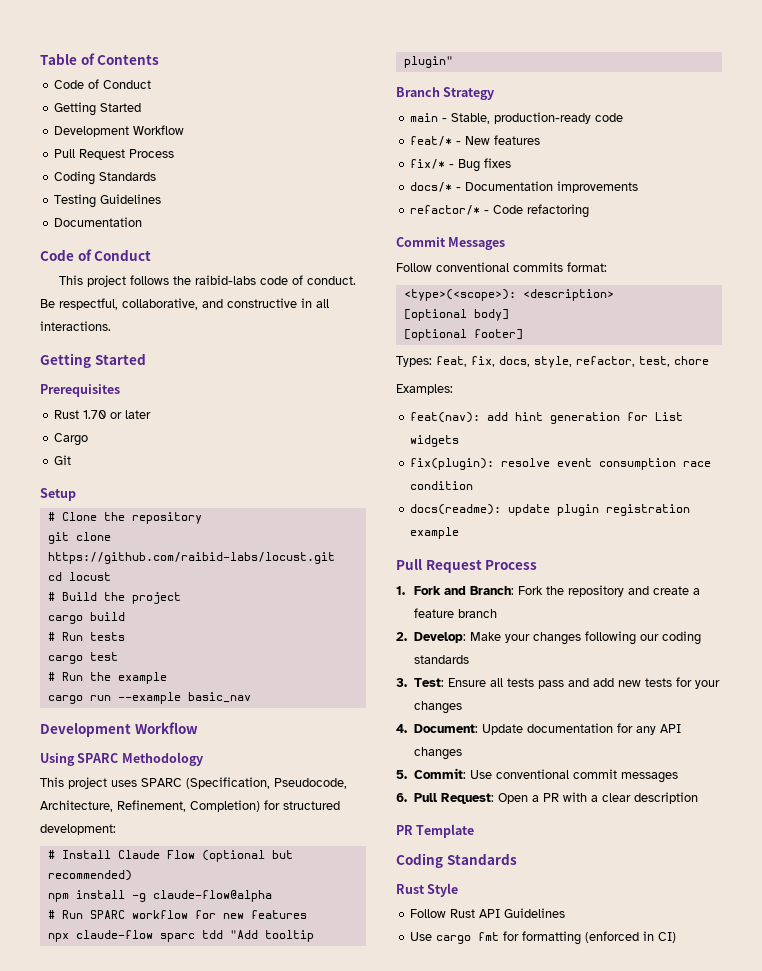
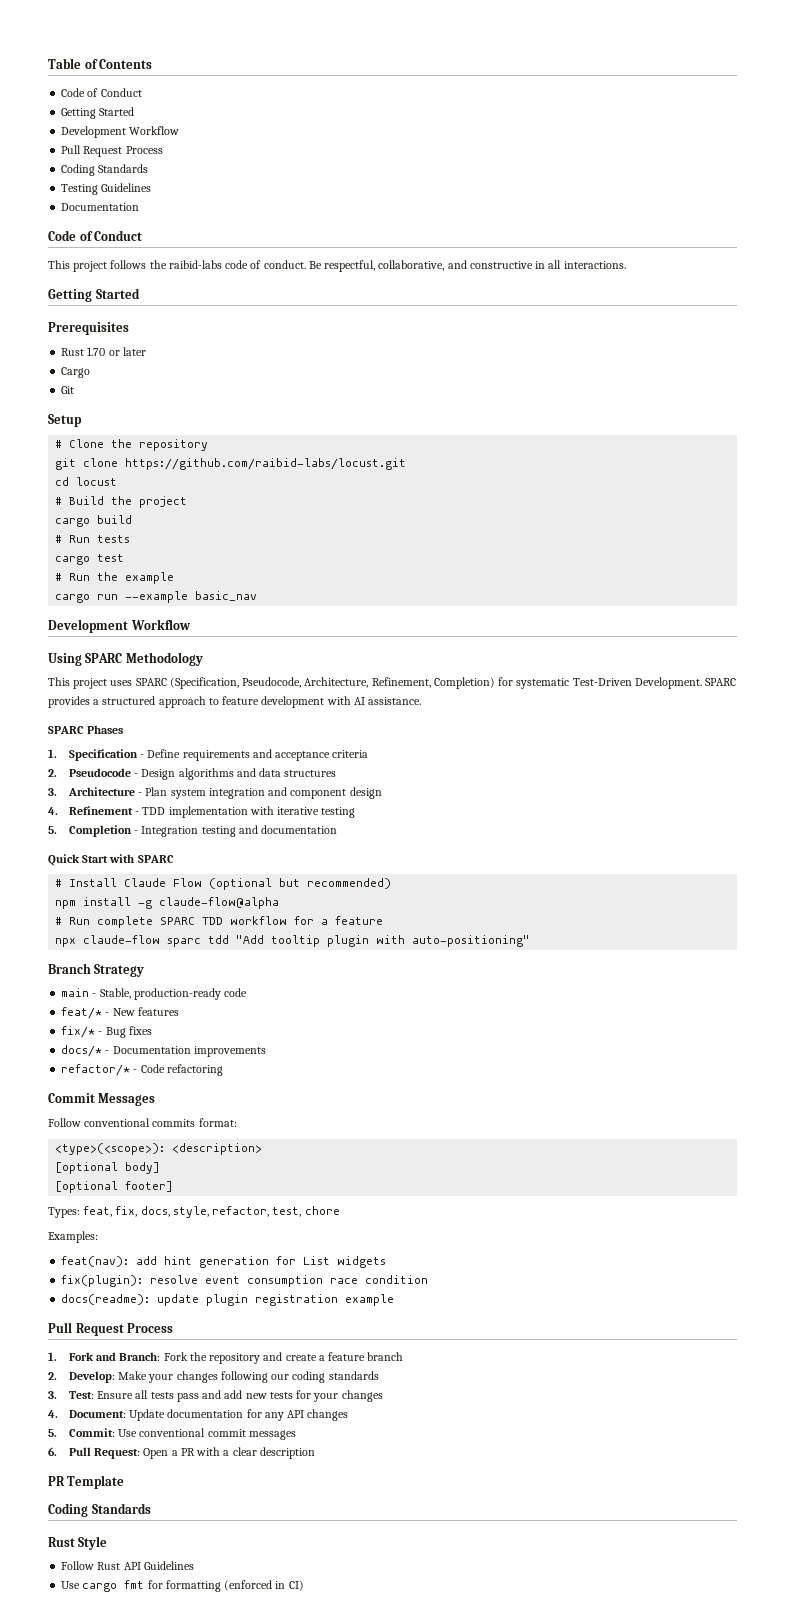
[283,801,340,810] [40,824,116,835] structured development: -> [516,677,737,689] [48,696,422,708] [48,725,124,734] [48,749,369,761] [48,768,337,780] [48,787,382,799] [48,806,356,818] [48,825,338,837] [48,854,174,866] systematic Test-Driven Development. SPARC provides a structured approach to feature development with AI assistance. // SPARC Phases // 1. Specification - Define requirements and acceptance criteria // 2. Pseudocode - Design algorithms and data structures // 3. Architecture - Plan system integration and component design // 4. Refinement - TDD implementation with iterative testing // 5. Completion - Integration testing and documentation // Quick Start with SPARC
[89,910,307,919] SPARC workflow for new features -> [97,916,384,928] complete SPARC TDD workflow for a feature
[403,56,453,68] plugin" -> [327,935,531,947] plugin with auto-positioning"

